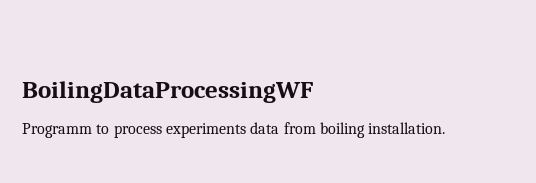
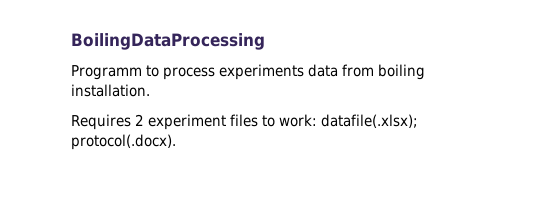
[22,81,313,103] BoilingDataProcessingWF -> [71,33,265,50] BoilingDataProcessing
(446, 128) none -> [71,114,418,130] [71,134,176,150] // Requires 2 experiment files to work: datafile(.xlsx); protocol(.docx).

